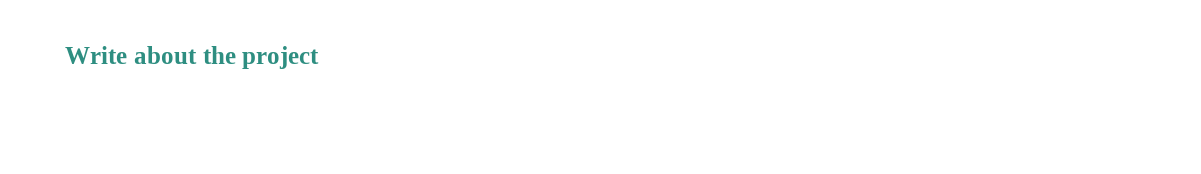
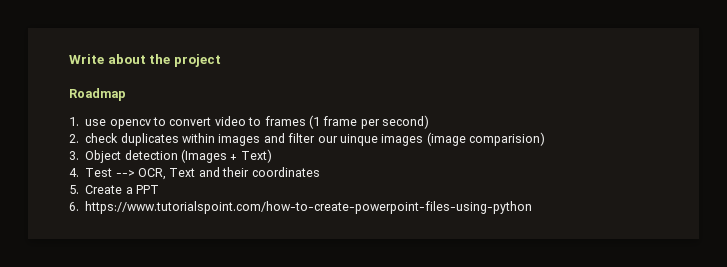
(320, 57) none -> [69,88,126,101] [69,115,429,129] [69,132,545,146] [69,149,272,163] [69,167,320,180] [69,185,159,194] [69,201,533,214] // Roadmap // 1. use opencv to convert video to frames (1 frame per second) // 2. check duplicates within images and filter our uinque images (image comparision) // 3. Object detection (Images + Text) // 4. Test --> OCR, Text and their coordinates // 5. Create a PPT // 6. https://www.tutorialspoint.com/how-to-create-powerpoint-files-using-python

